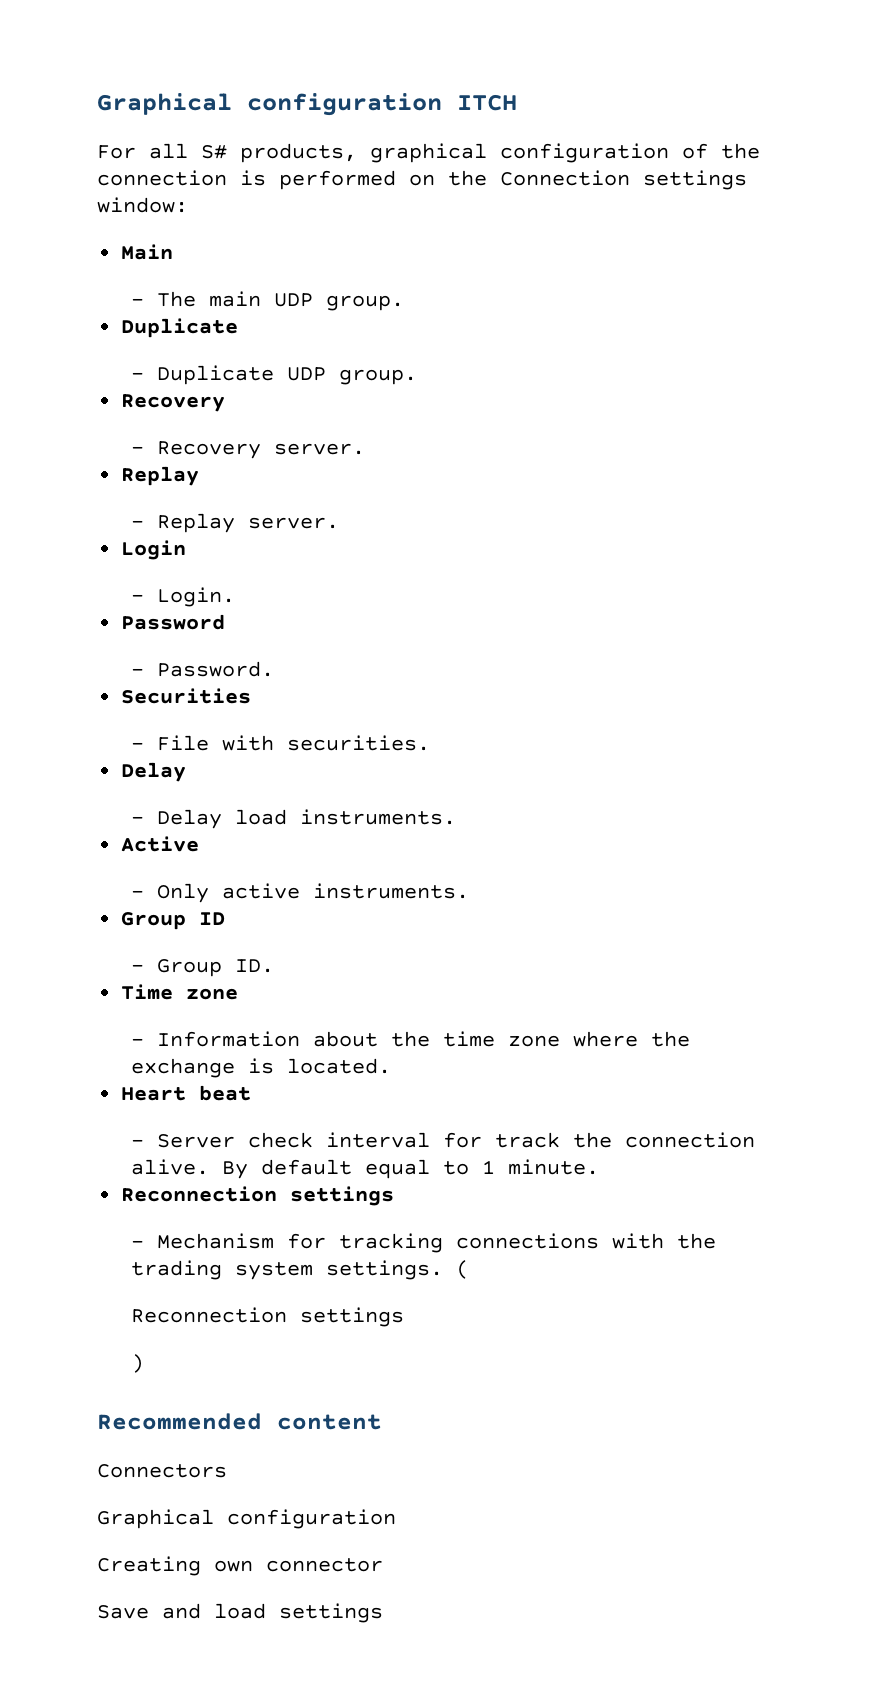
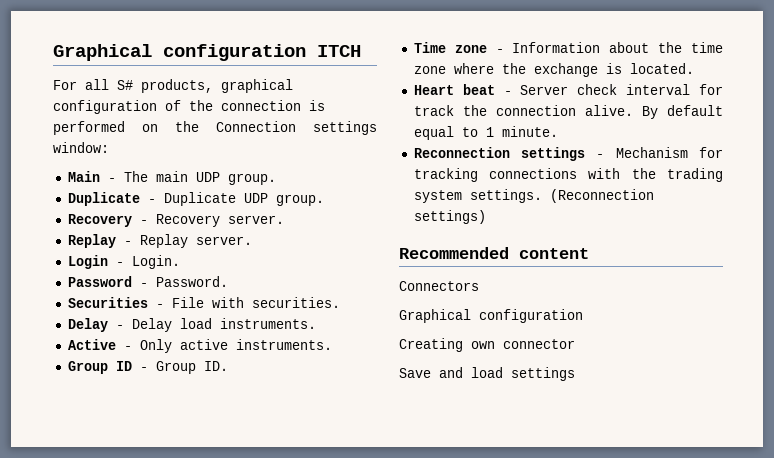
(174, 252) // -> (100, 176) none
(239, 328) // -> (140, 199) none
(226, 403) // -> (132, 220) none
(200, 476) // -> (116, 241) none
(187, 550) // -> (108, 262) none
(226, 622) // -> (132, 281) none
(252, 696) // -> (148, 302) none
(187, 772) // -> (108, 325) none
(200, 844) // -> (116, 344) none
(226, 918) // -> (132, 366) none
(239, 994) // -> (487, 49) none
(252, 1093) // -> (495, 89) none
(395, 1196) // -> (586, 154) none
[456,1260,470,1279] [131,1307,405,1327] [131,1354,145,1373] ( // Reconnection settings // ) -> [549,189,654,203] [413,210,486,224] (Reconnection settings)

